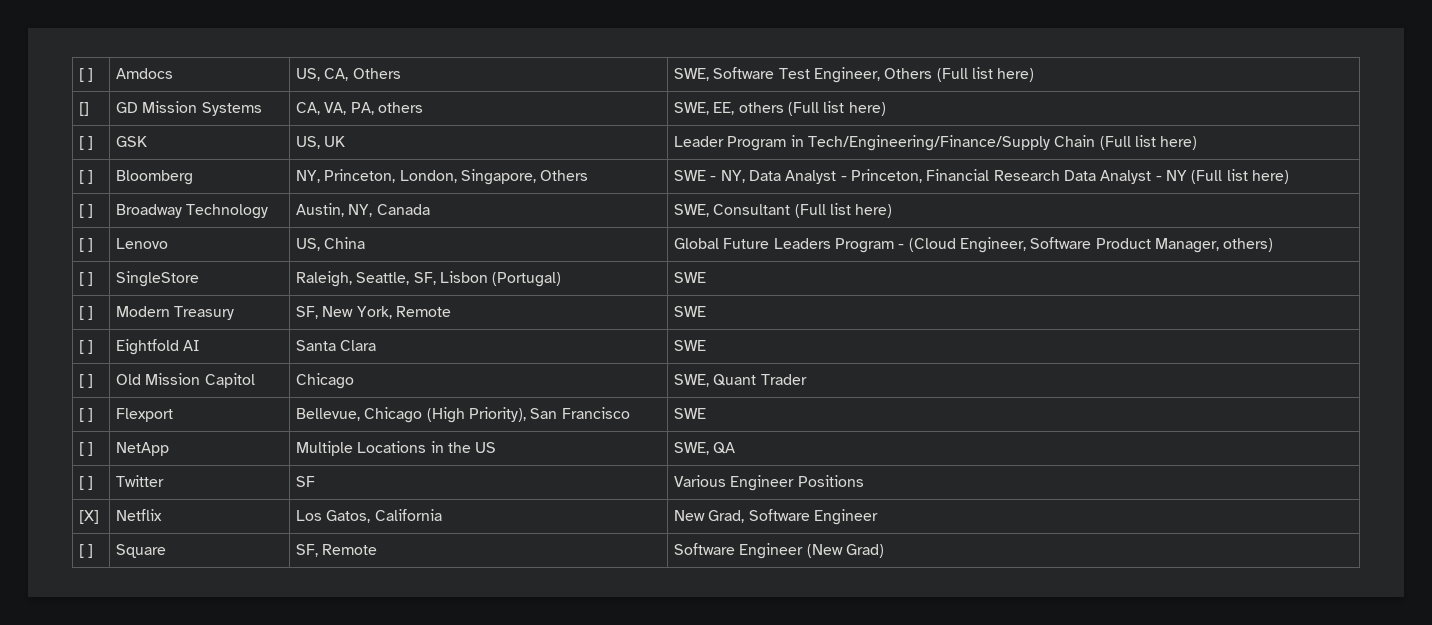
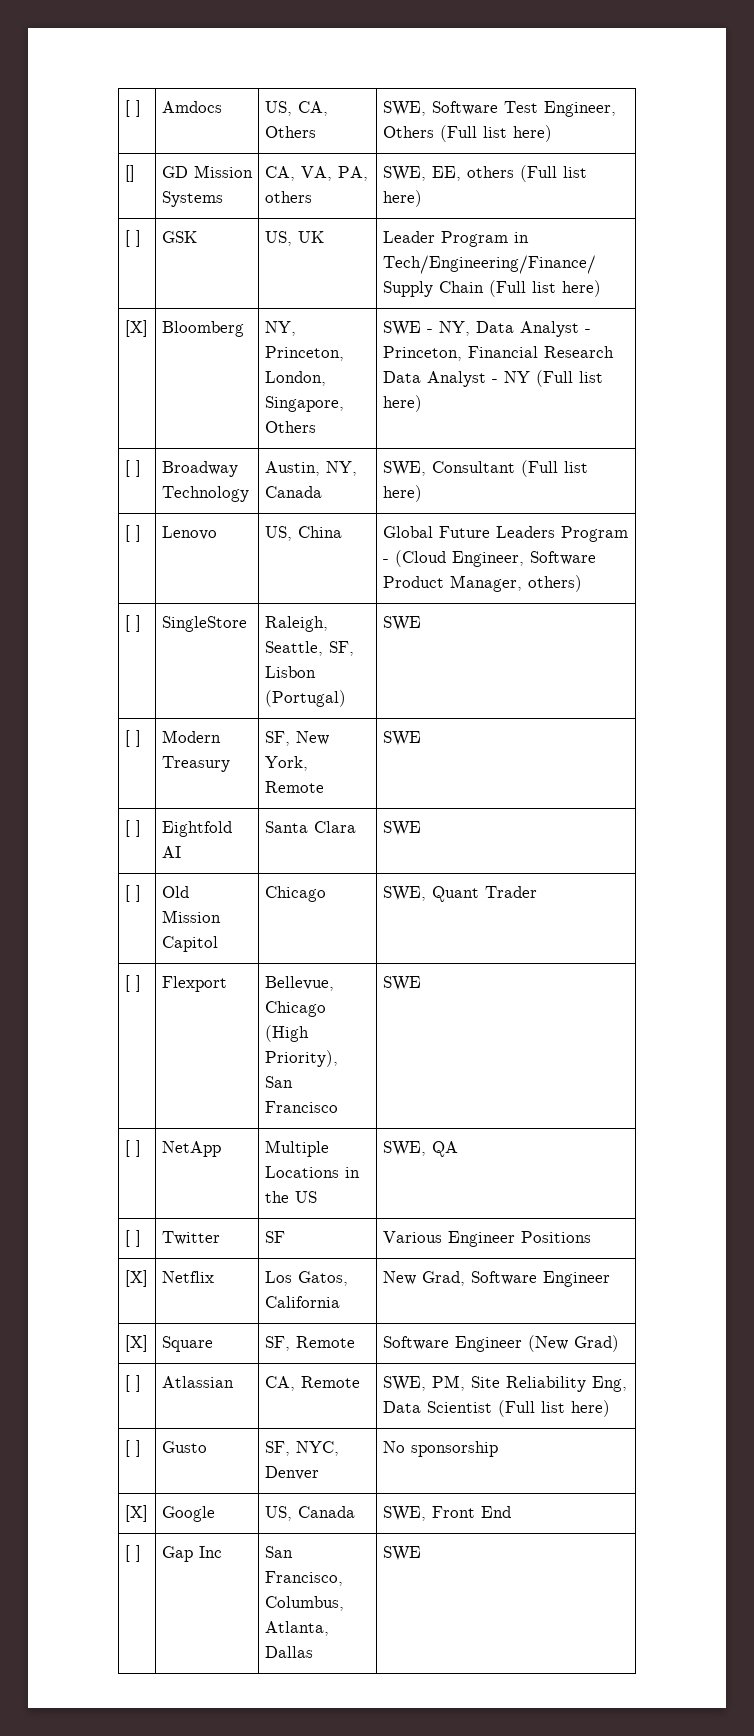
[79,170,94,184] [ ] -> [124,320,148,337] [X]
[79,544,94,558] [ ] -> [124,1335,148,1352] [X]
(885, 551) none -> [124,1375,141,1392] [161,1376,234,1388] [264,1376,360,1391] [382,1375,627,1392] [382,1400,610,1417] [124,1440,141,1457] [161,1441,207,1453] [264,1441,339,1456] [264,1466,319,1480] [382,1441,498,1457] [124,1505,148,1522] [161,1506,215,1522] [264,1506,355,1521] [382,1506,511,1521] [124,1545,141,1562] [161,1546,222,1562] [264,1546,293,1558] [264,1571,343,1586] [264,1596,344,1611] [264,1621,329,1636] [264,1646,313,1658] [382,1546,421,1561] // [ ] | Atlassian | CA, Remote | SWE, PM, Site Reliability Eng, Data Scientist (Full list here) // [ ] | Gusto | SF, NYC, Denver | No sponsorship // [X] | Google | US, Canada | SWE, Front End // [ ] | Gap Inc | San Francisco, Columbus, Atlanta, Dallas | SWE

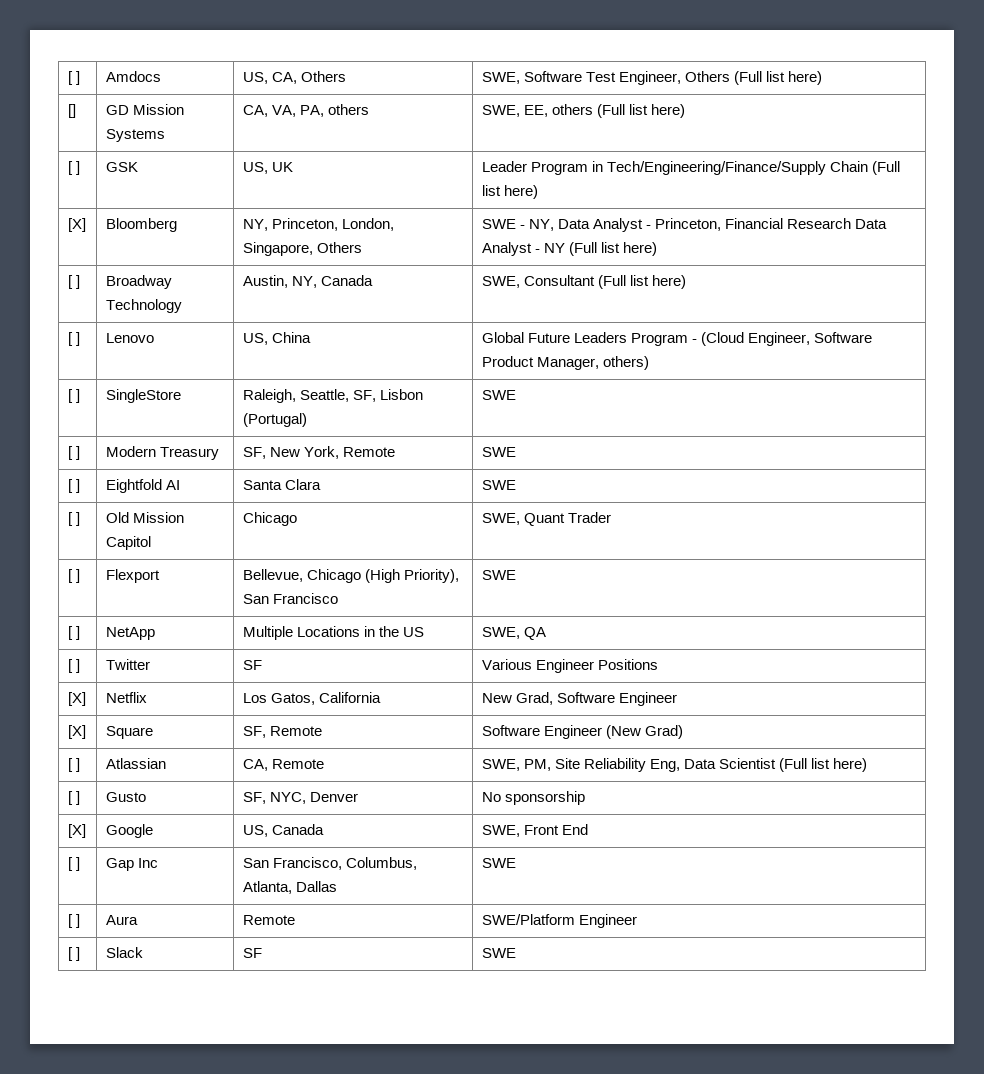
(421, 1553) none -> [67,914,80,928] [105,915,138,925] [242,915,295,925] [481,914,637,928] [67,947,80,961] [105,947,143,958] [242,948,262,958] [481,948,516,958] // [ ] | Aura | Remote | SWE/Platform Engineer // [ ] | Slack | SF | SWE

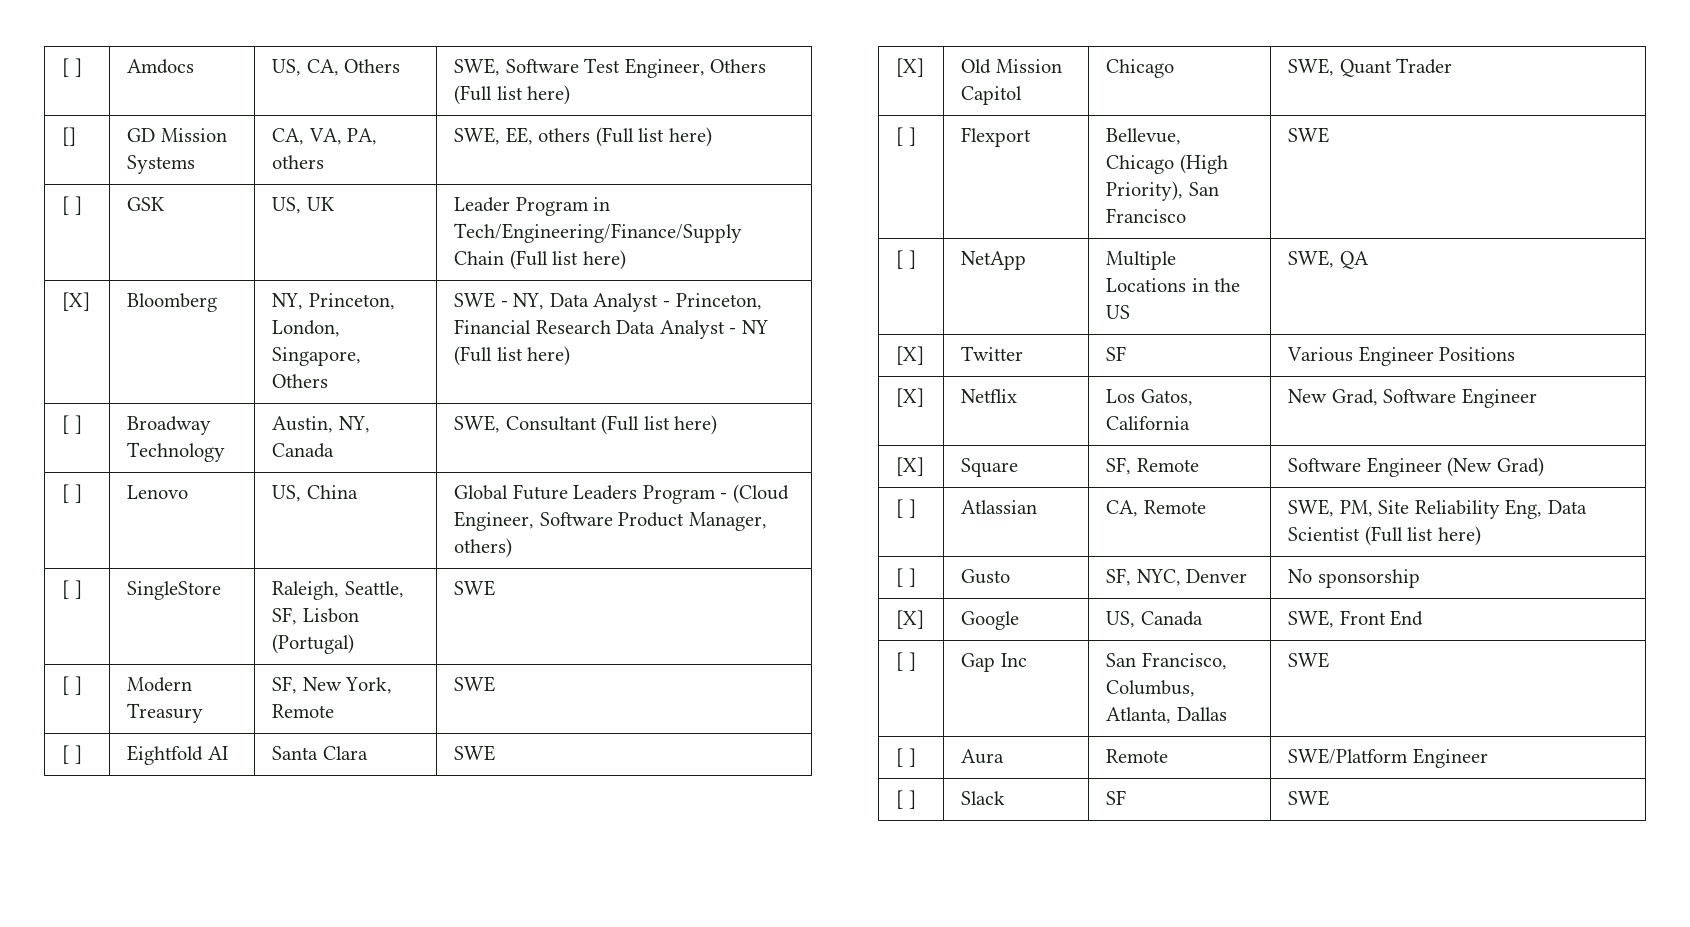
[67,512,80,526] [ ] -> [896,58,925,77] [X]
[67,659,80,673] [ ] -> [896,346,925,365] [X]

